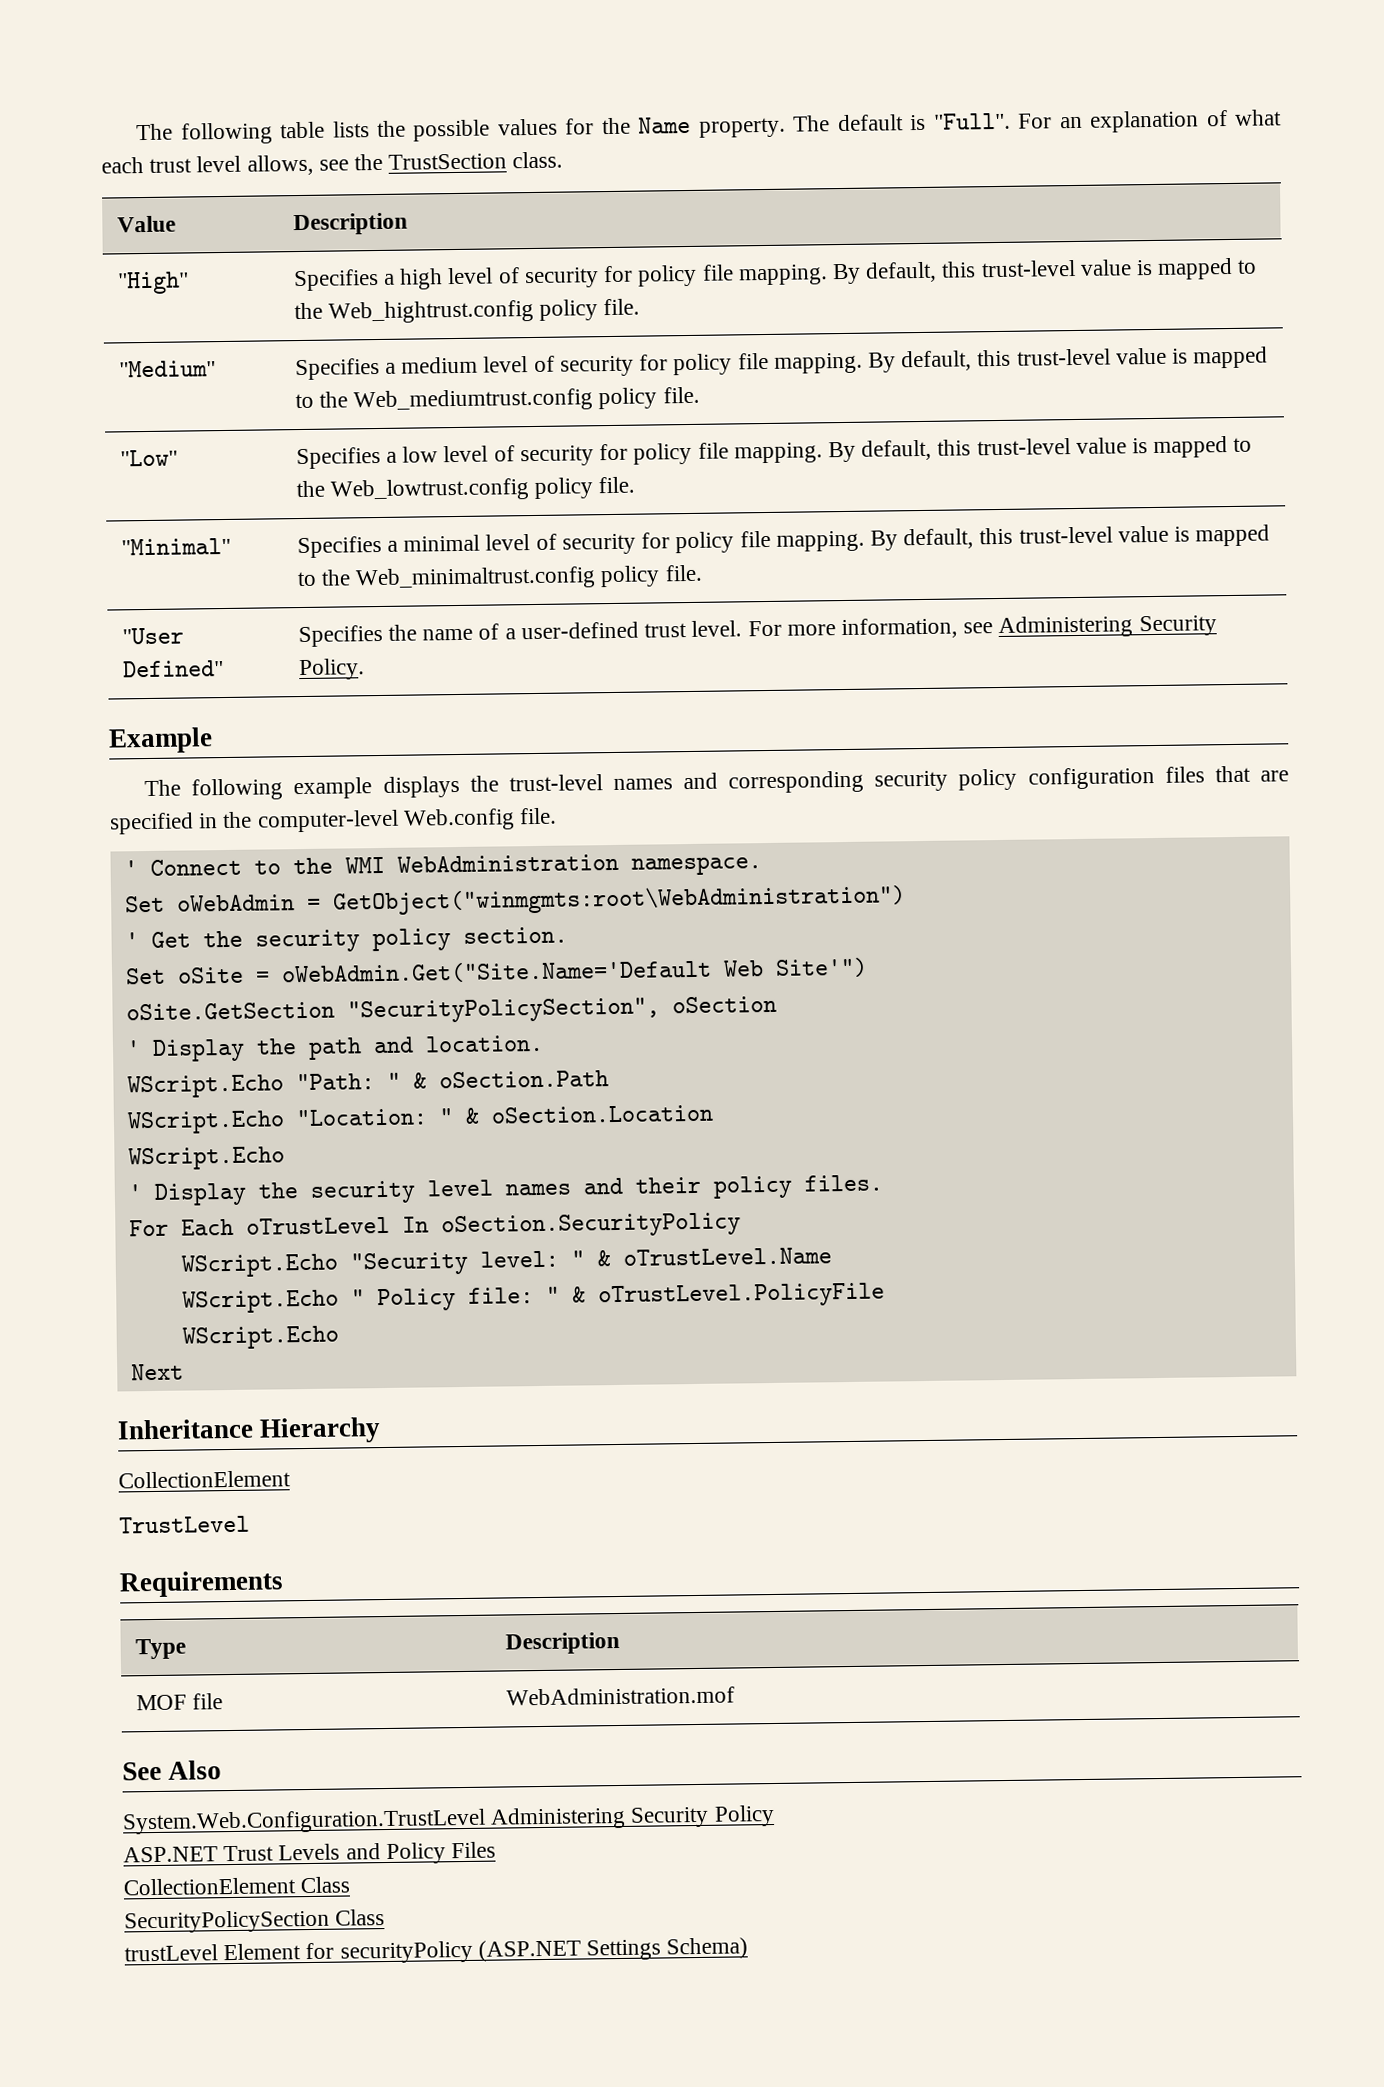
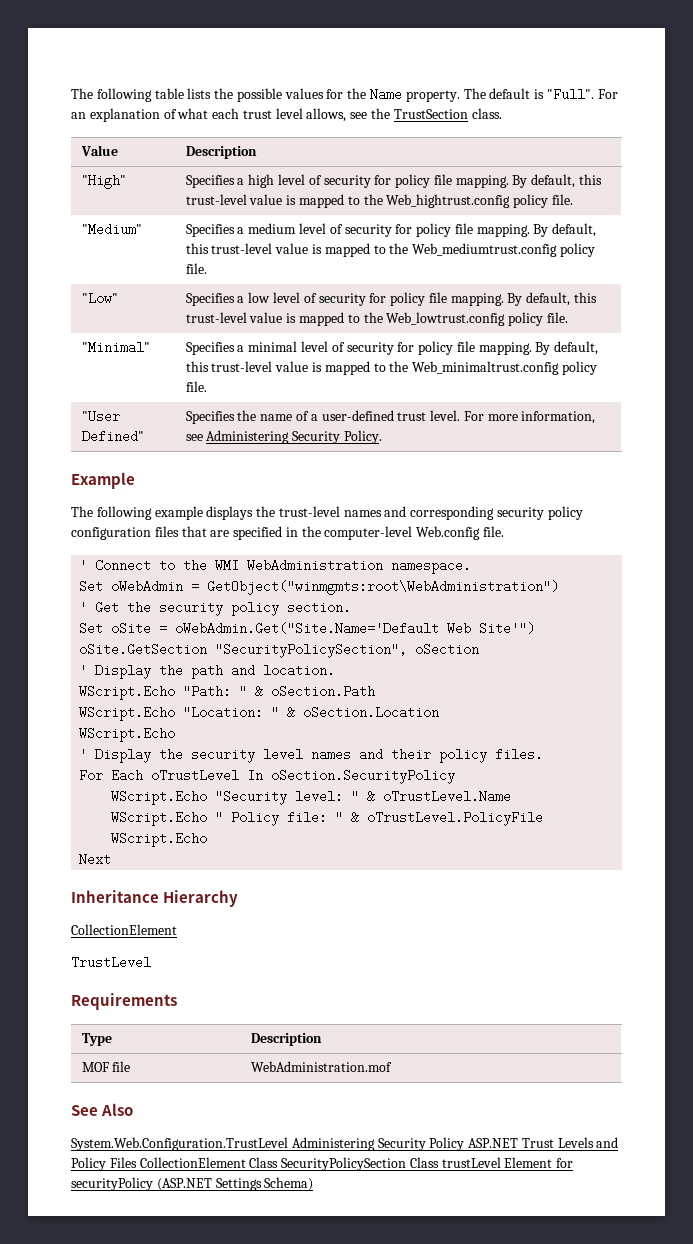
(775, 1816) // -> (465, 1144) none
(497, 1850) // -> (137, 1162) none
(351, 1885) // -> (279, 1162) none
(386, 1917) // -> (439, 1162) none

